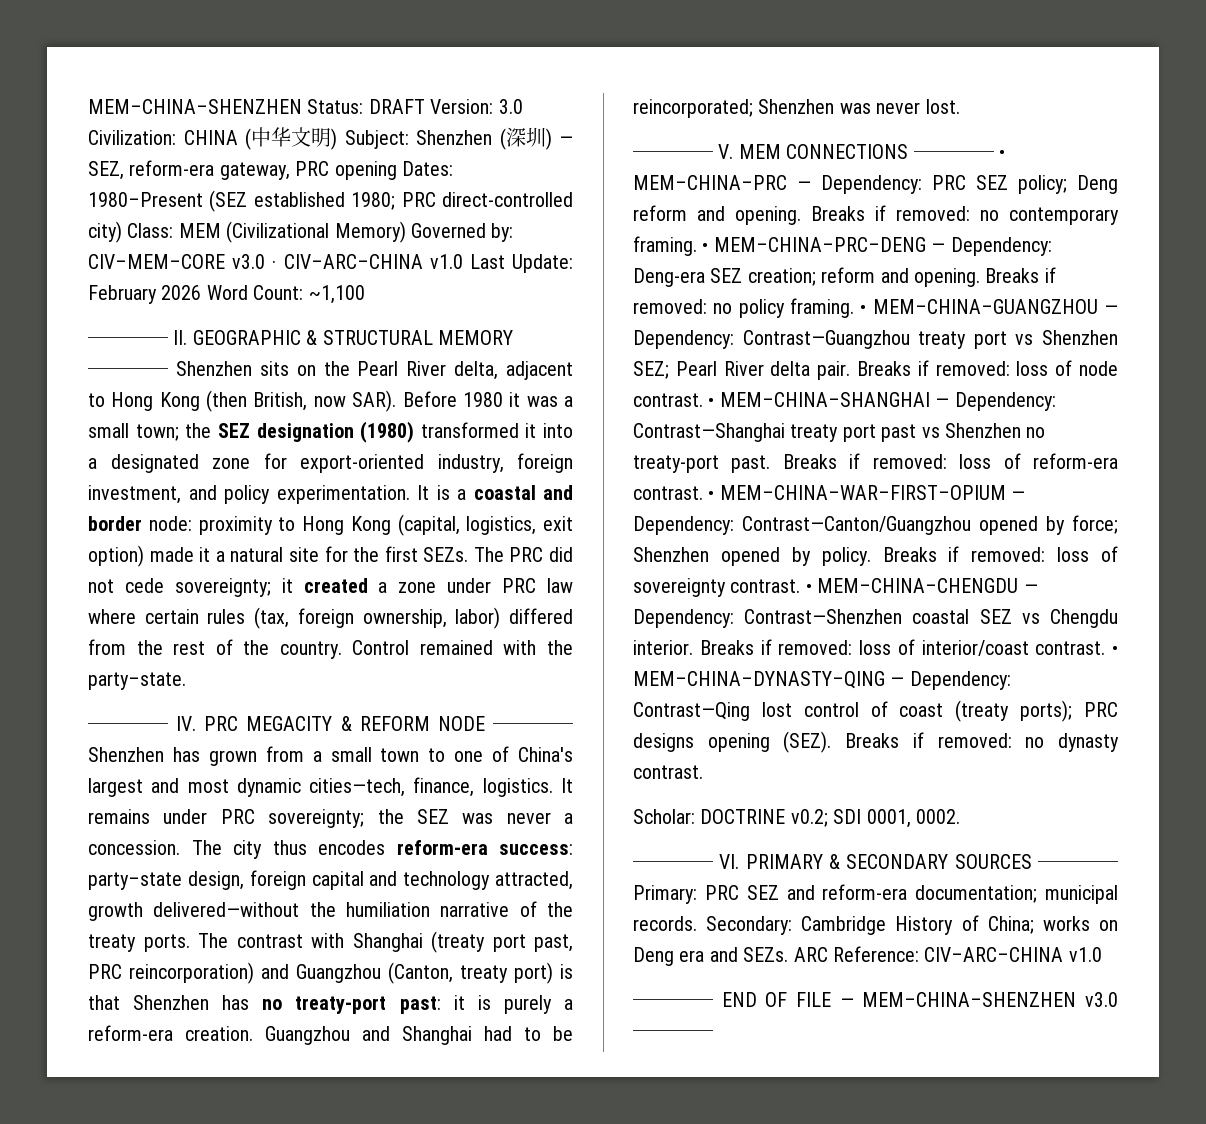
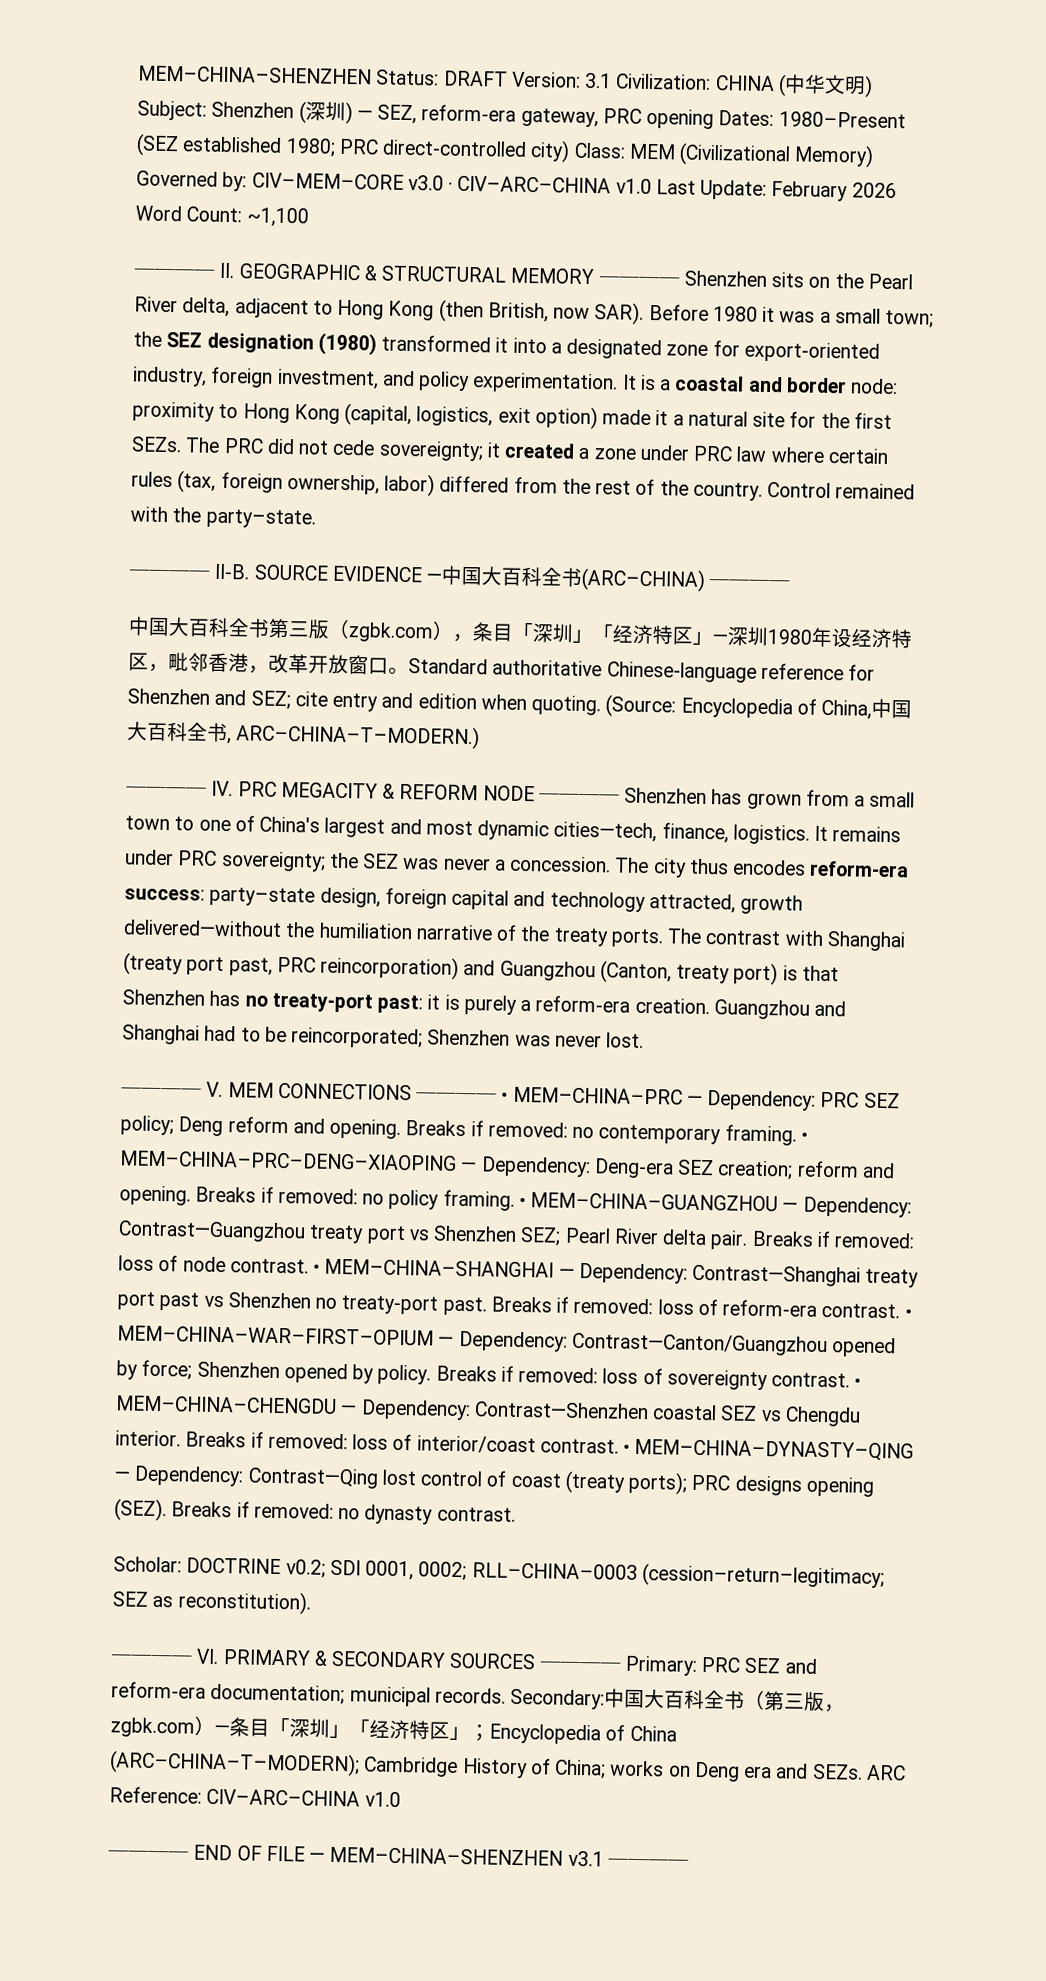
[498,99,523,114] 3.0 -> [584,72,613,89] 3.1
(186, 681) none -> [129,563,791,592] [128,616,913,649] [128,652,876,683] [127,688,913,720] [127,721,481,750] // ──── II-B. SOURCE EVIDENCE —中国大百科全书(ARC–CHINA) ──── // 中国大百科全书第三版（zgbk.com），条目「深圳」「经济特区」—深圳1980年设经济特区，毗邻香港，改革开放窗口。Standard authoritative Chinese-language reference for Shenzhen and SEZ; cite entry and edition when quoting. (Source: Encyclopedia of China,中国大百科全书, ARC–CHINA–T–MODERN.)
[713,237,926,252] MEM–CHINA–PRC–DENG -> [120,1150,457,1171] MEM–CHINA–PRC–DENG–XIAOPING
[916,809,960,824] 0002. -> [418,1561,885,1590] [112,1590,311,1615] 0002; RLL–CHINA–0003 (cession–return–legitimacy; SEZ as reconstitution).
(793, 925) none -> [604,1688,846,1713] [110,1716,677,1745] [109,1750,360,1777] 中国大百科全书（第三版，zgbk.com）—条目「深圳」「经济特区」；Encyclopedia of China (ARC–CHINA–T–MODERN);
[1085,992,1118,1007] v3.0 -> [567,1850,604,1867] v3.1

